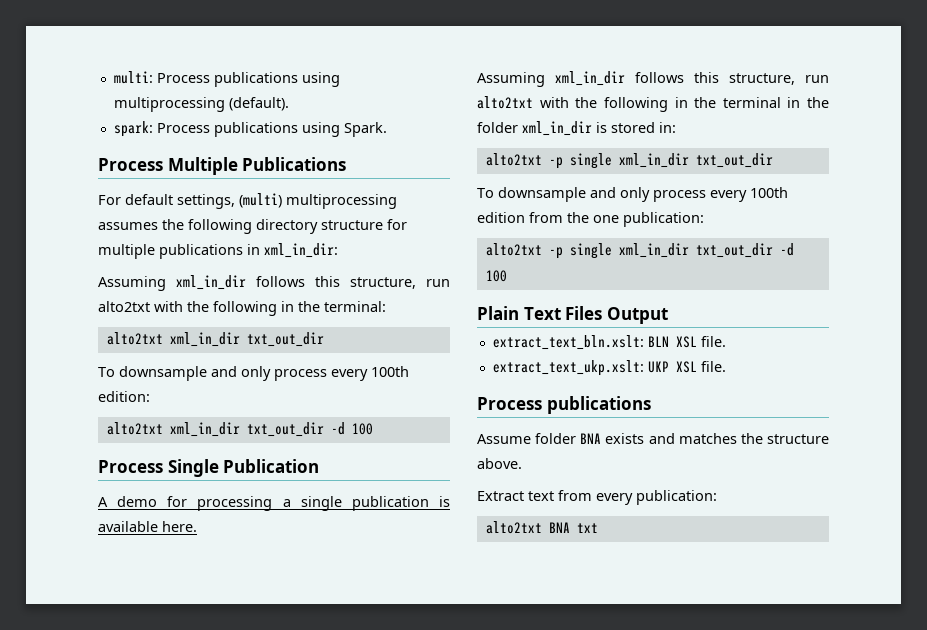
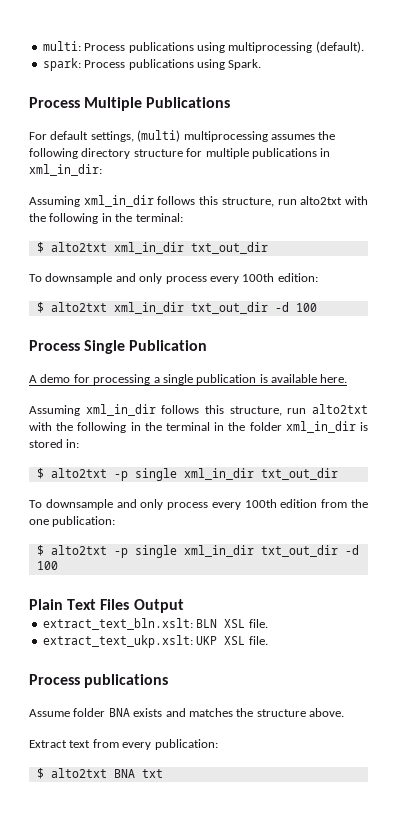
(386, 306) none -> [36,242,44,253] $
(150, 396) none -> [36,302,44,313] $
(676, 127) none -> [36,468,44,479] $
(704, 219) none -> [36,545,44,556] $
(717, 497) none -> [36,768,44,779] $

